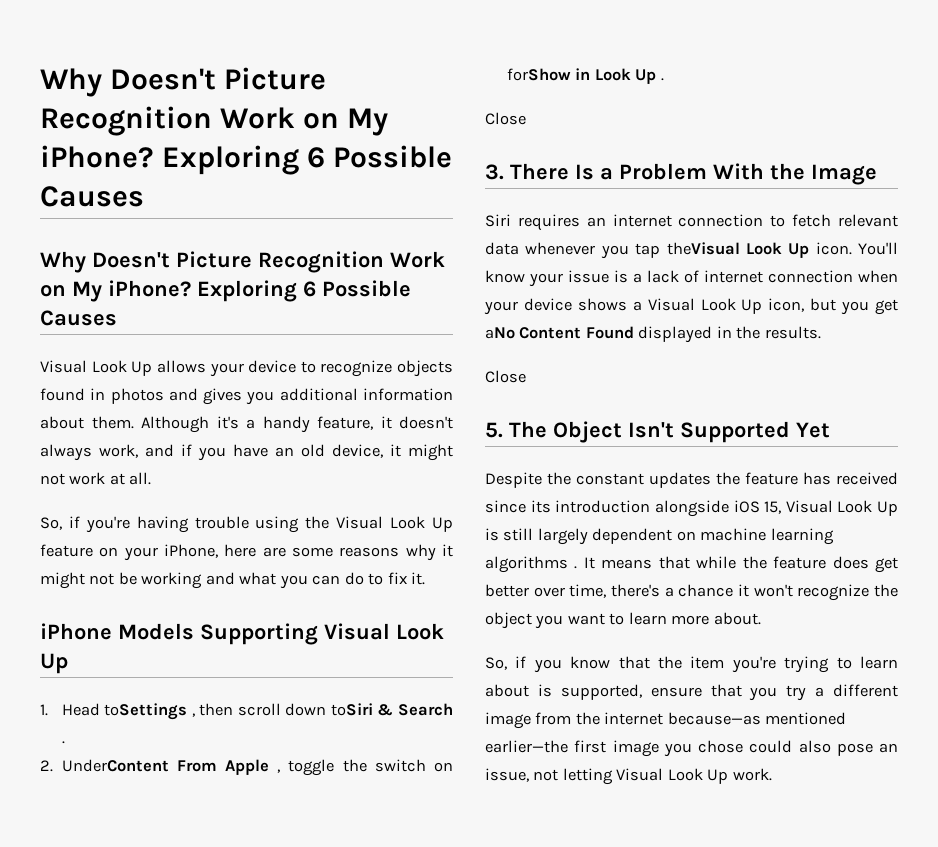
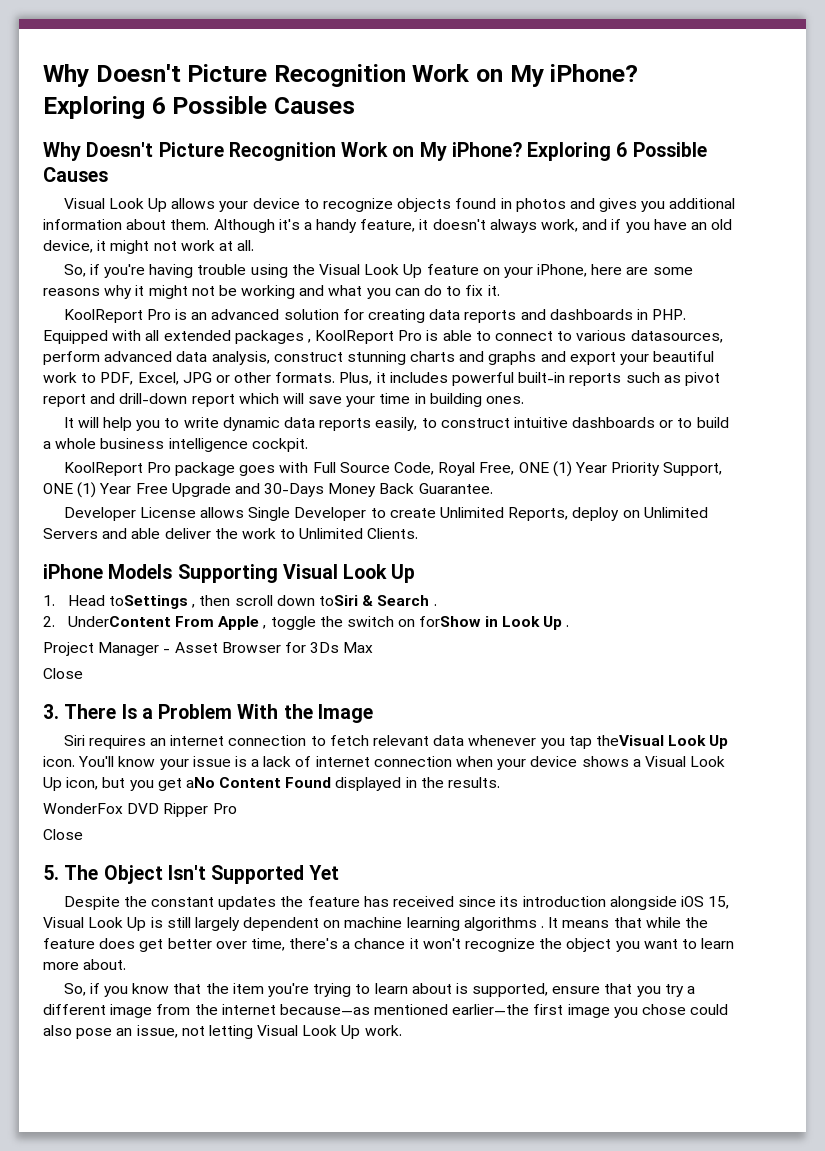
(426, 578) none -> [63,309,687,323] [43,330,723,344] [43,351,715,365] [43,372,720,386] [43,393,525,407] [63,417,729,431] [43,438,308,452] [63,461,723,477] [43,482,493,498] [63,507,708,521] [43,528,419,539] // KoolReport Pro is an advanced solution for creating data reports and dashboards in PHP. Equipped with all extended packages , KoolReport Pro is able to connect to various datasources, perform advanced data analysis, construct stunning charts and graphs and export your beautiful work to PDF, Excel, JPG or other formats. Plus, it includes powerful built-in reports such as pivot report and drill-down report which will save your time in building ones. // It will help you to write dynamic data reports easily, to construct intuitive dashboards or to build a whole business intelligence cockpit. // KoolReport Pro package goes with Full Source Code, Royal Free, ONE (1) Year Priority Support, ONE (1) Year Free Upgrade and 30-Days Money Back Guarantee. // Developer License allows Single Developer to create Unlimited Reports, deploy on Unlimited Servers and able deliver the work to Unlimited Clients.
(664, 79) none -> [43,642,374,656] // Project Manager - Asset Browser for 3Ds Max
(821, 332) none -> [43,803,237,817] // WonderFox DVD Ripper Pro

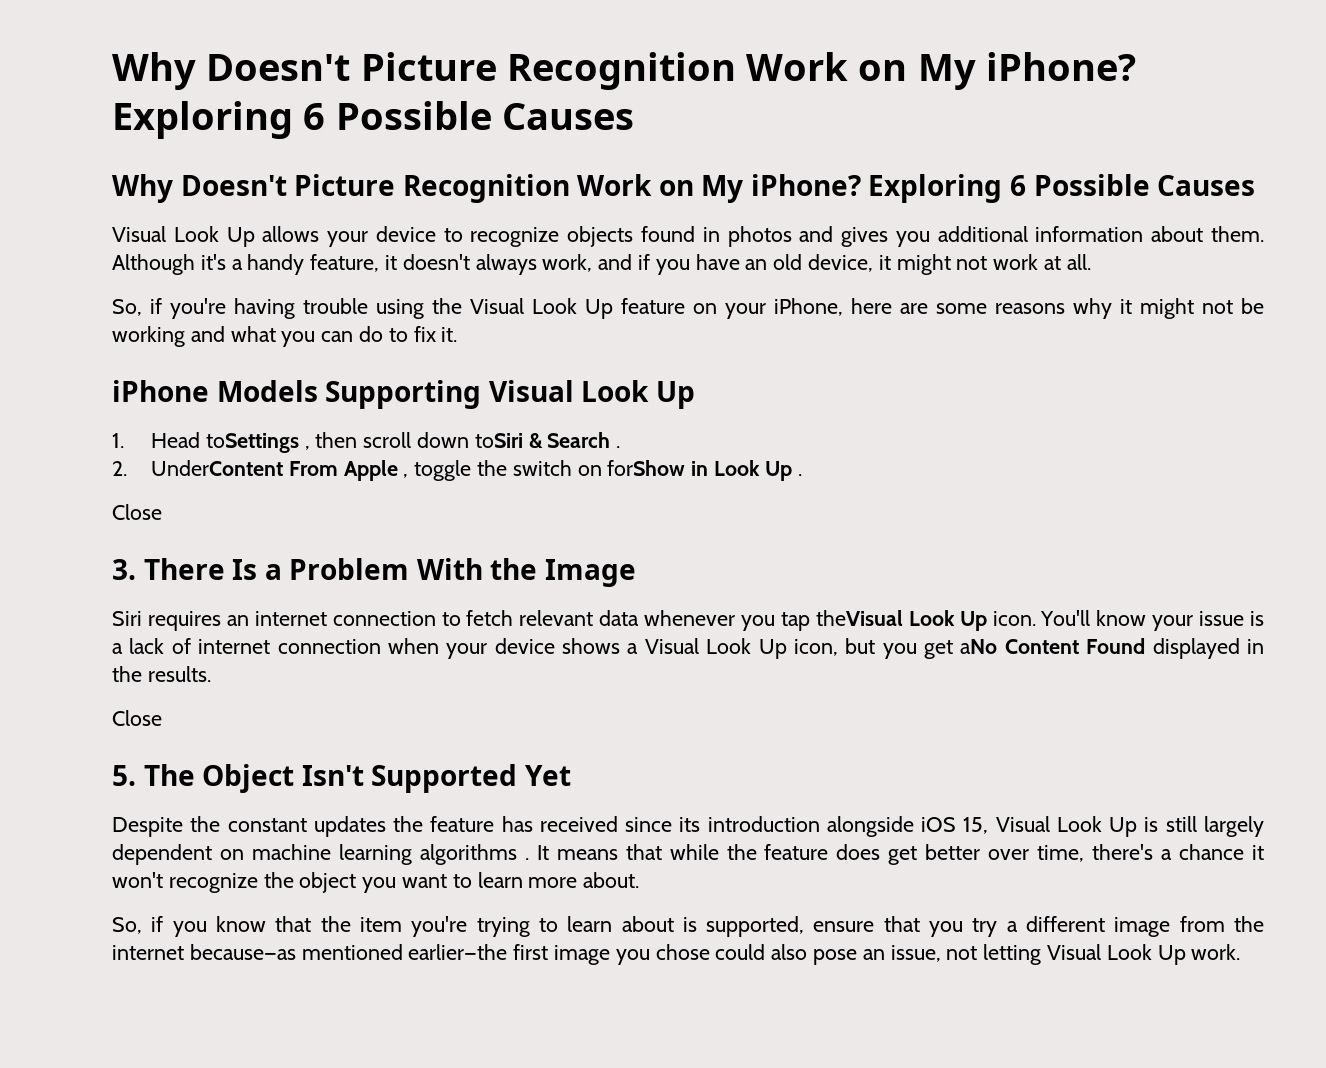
[63,309,687,323] [43,330,723,344] [43,351,715,365] [43,372,720,386] [43,393,525,407] [63,417,729,431] [43,438,308,452] [63,461,723,477] [43,482,493,498] [63,507,708,521] [43,528,419,539] // KoolReport Pro is an advanced solution for creating data reports and dashboards in PHP. Equipped with all extended packages , KoolReport Pro is able to connect to various datasources, perform advanced data analysis, construct stunning charts and graphs and export your beautiful work to PDF, Excel, JPG or other formats. Plus, it includes powerful built-in reports such as pivot report and drill-down report which will save your time in building ones. // It will help you to write dynamic data reports easily, to construct intuitive dashboards or to build a whole business intelligence cockpit. // KoolReport Pro package goes with Full Source Code, Royal Free, ONE (1) Year Priority Support, ONE (1) Year Free Upgrade and 30-Days Money Back Guarantee. // Developer License allows Single Developer to create Unlimited Reports, deploy on Unlimited Servers and able deliver the work to Unlimited Clients. -> (458, 334) none
[43,642,374,656] // Project Manager - Asset Browser for 3Ds Max -> (802, 475) none
[43,803,237,817] // WonderFox DVD Ripper Pro -> (211, 674) none

